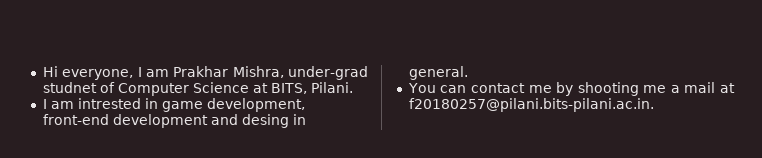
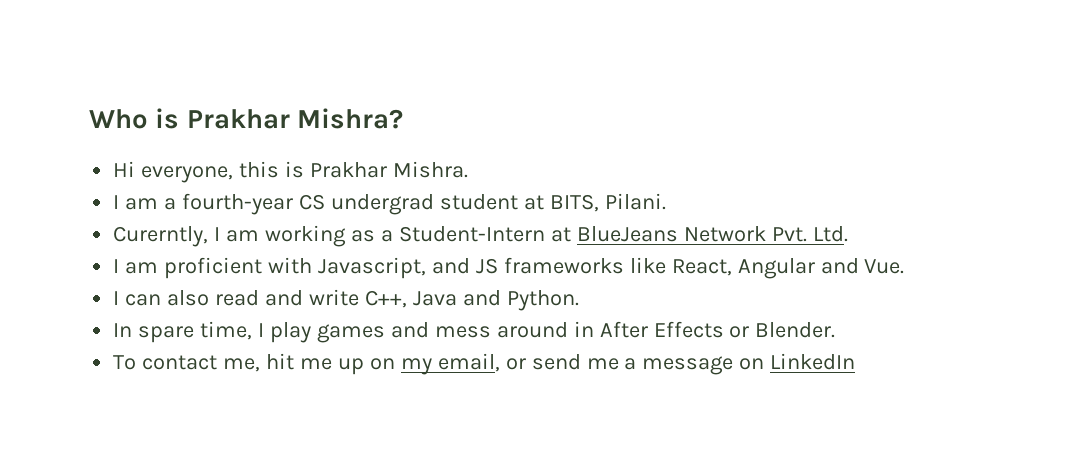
[42,66,368,80] [42,82,249,96] Hi everyone, I am Prakhar Mishra, under-grad studnet of Computer Science -> [89,108,404,129] [113,161,468,183] [113,193,518,215] Who is Prakhar Mishra? // Hi everyone, this is Prakhar Mishra. // I am a fourth-year CS undergrad student
[42,98,305,112] [42,114,306,128] [408,66,468,80] [407,82,735,96] [408,98,654,112] I am intrested in game development, front-end development and desing in general. // You can contact me by shooting me a mail at f20180257@pilani.bits-pilani.ac.in. -> [113,225,848,247] [113,257,905,279] [113,289,579,311] [113,321,836,343] [113,353,856,375] Curerntly, I am working as a Student-Intern at BlueJeans Network Pvt. Ltd. // I am proficient with Javascript, and JS frameworks like React, Angular and Vue. // I can also read and write C++, Java and Python. // In spare time, I play games and mess around in After Effects or Blender. // To contact me, hit me up on my email, or send me a message on LinkedIn

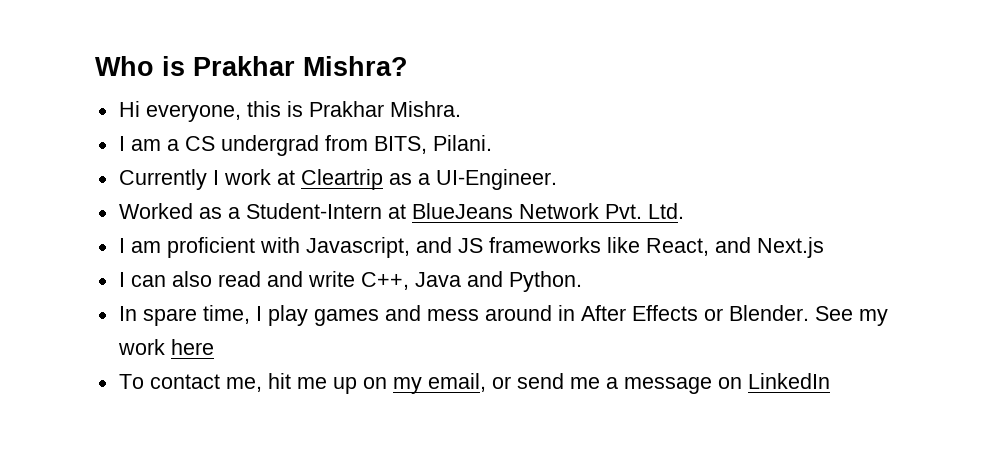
[182,193,294,215] fourth-year -> (179, 145) none
[439,194,544,210] student at -> [324,135,368,151] from
[113,225,347,247] Curerntly, I am working -> [118,169,557,190] [118,203,193,219] Currently I work at Cleartrip as a UI-Engineer. // Worked
[737,258,905,279] Angular and Vue. -> [714,237,824,258] and Next.js
(836, 330) none -> [814,306,888,326] [117,339,214,355] See my work here

